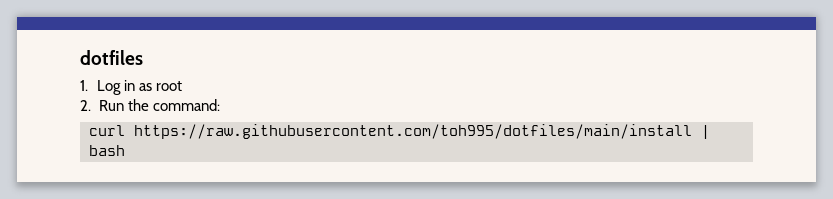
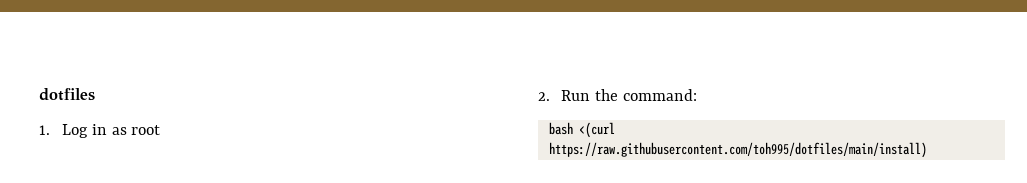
[89,124,710,139] [89,145,125,156] curl https://raw.githubusercontent.com/toh995/dotfiles/main/install | bash -> [548,122,615,138] [548,142,927,158] bash <(curl https://raw.githubusercontent.com/toh995/dotfiles/main/install)

